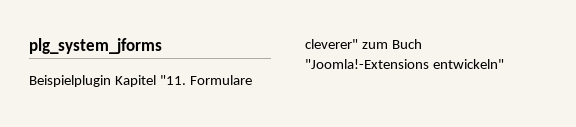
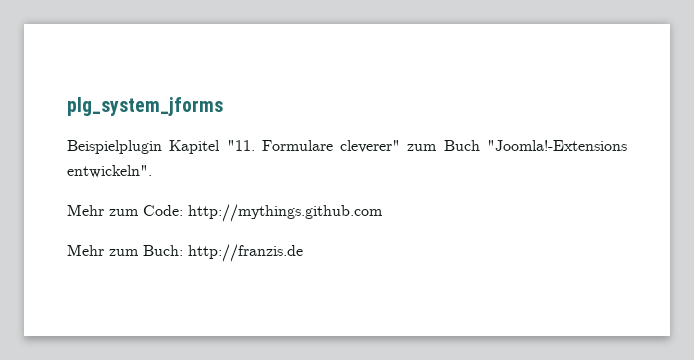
[432,59,504,69] entwickeln" -> [67,165,152,178] [67,204,383,222] [67,244,303,262] entwickeln". // Mehr zum Code: http://mythings.github.com // Mehr zum Buch: http://franzis.de

